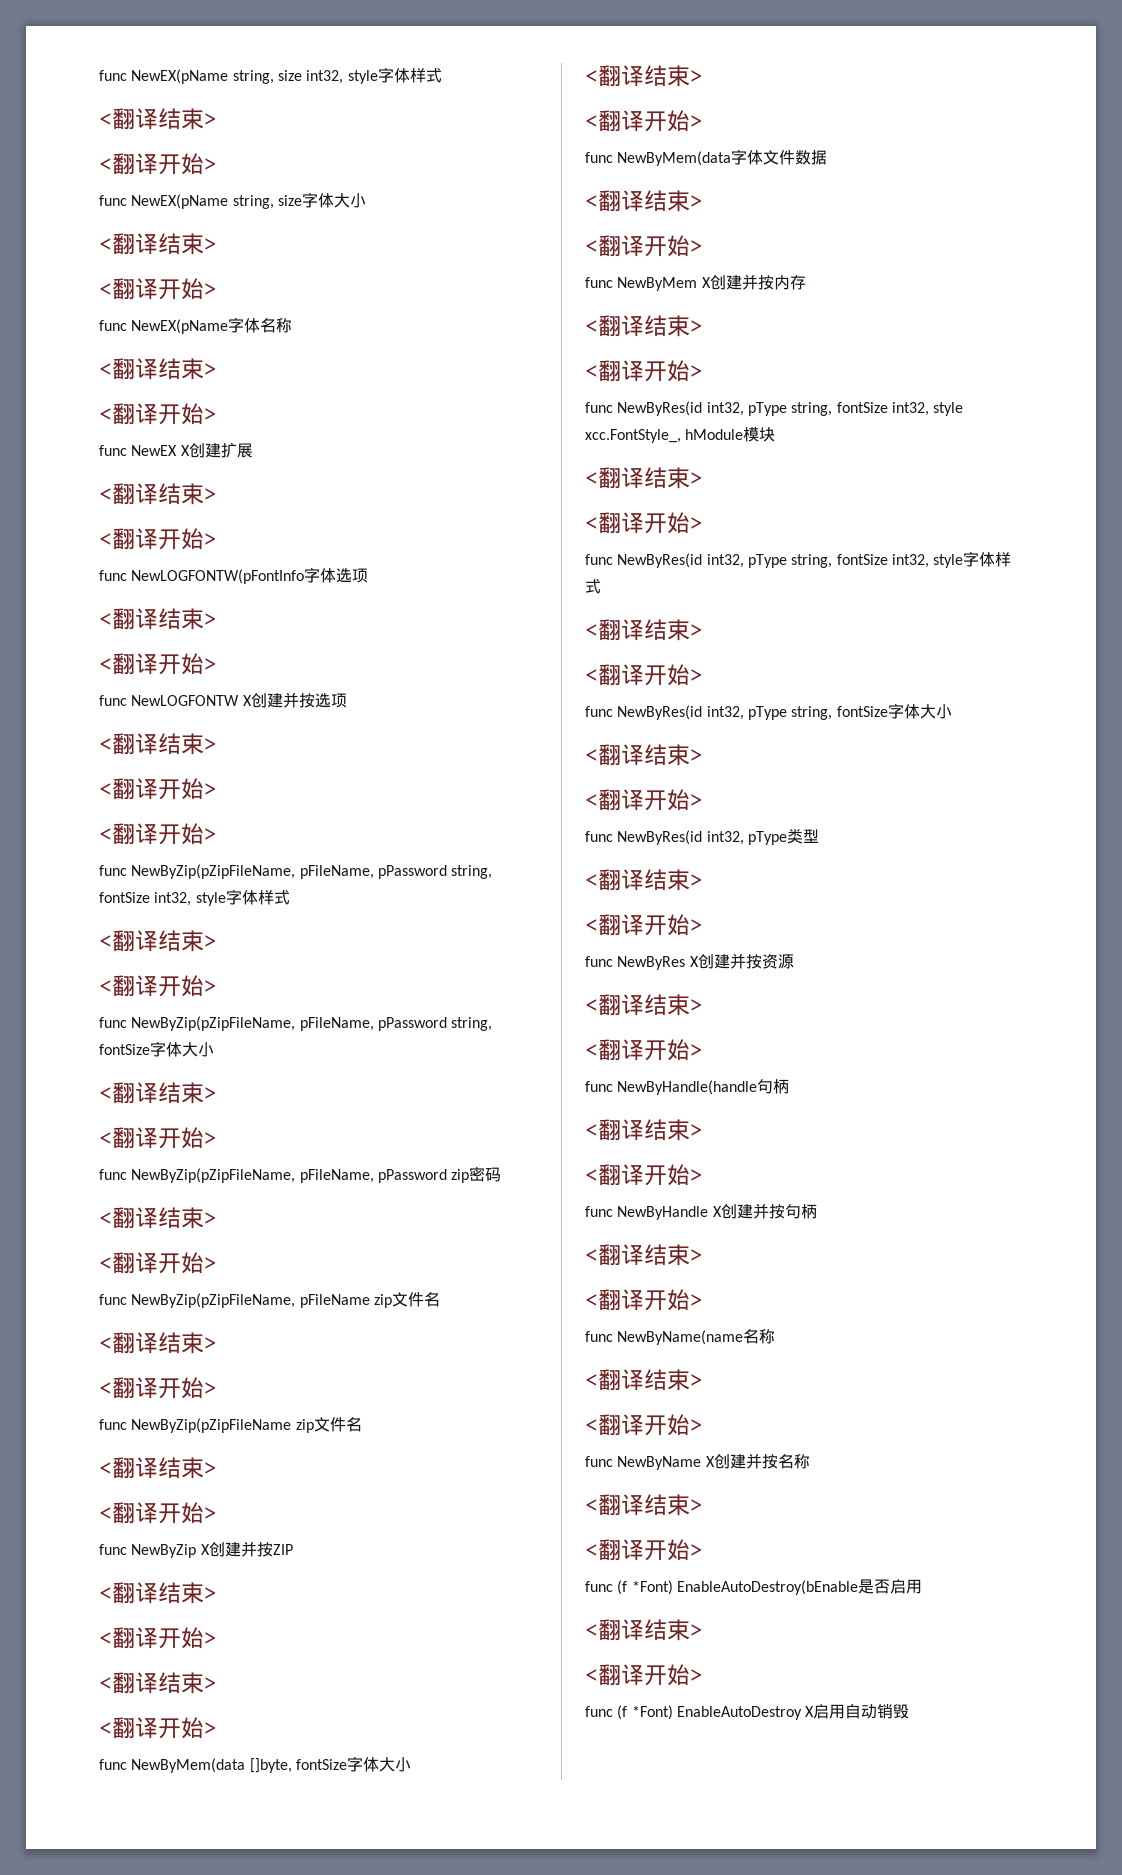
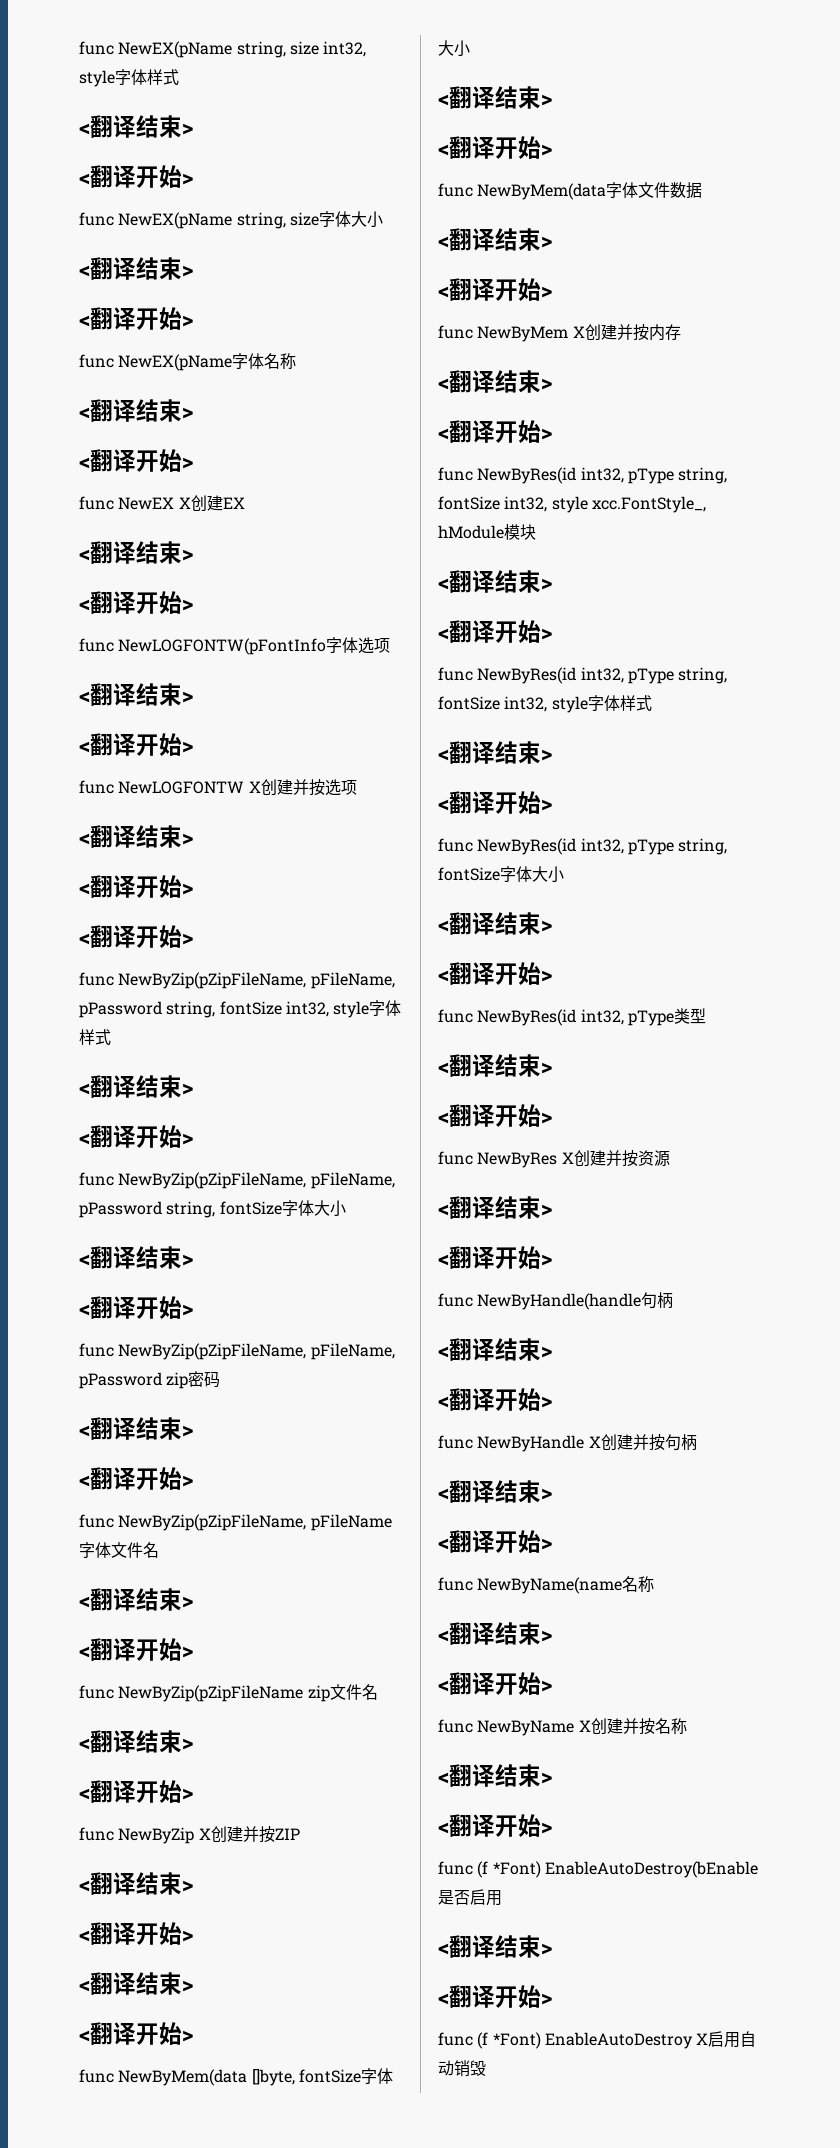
[220,443,253,458] 扩展 -> [222,497,245,509] EX
[373,1294,392,1308] zip -> [79,1542,111,1558] 字体

